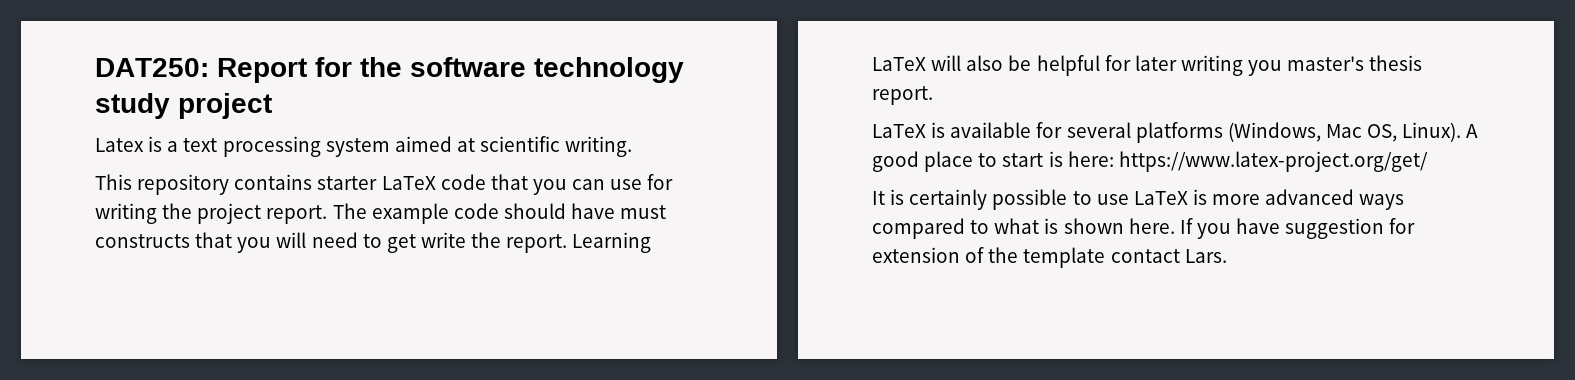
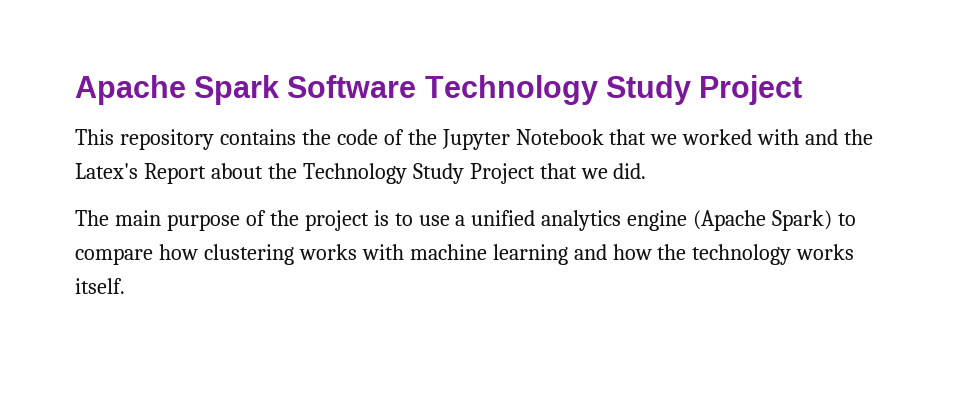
[95,57,684,83] [95,93,272,119] [95,136,633,157] [95,174,674,195] [95,203,667,224] [95,232,652,253] [872,55,1423,76] [872,86,933,105] [872,122,1479,143] [872,151,1428,172] [872,189,1405,210] [872,218,1416,239] [872,247,1227,268] DAT250: Report for the software technology study project // Latex is a text processing system aimed at scientific writing. // This repository contains starter LaTeX code that you can use for writing the project report. The example code should have must constructs that you will need to get write the report. Learning LaTeX will also be helpful for later writing you master's thesis report. // LaTeX is available for several platforms (Windows, Mac OS, Linux). A good place to start is here: https://www.latex-project.org/get/ // It is certainly possible to use LaTeX is more advanced ways compared to what is shown here. If you have suggestion for extension of the template contact Lars. -> [75,75,803,105] [75,129,874,150] [75,163,647,184] [75,210,857,231] [75,244,855,265] [75,278,125,294] Apache Spark Software Technology Study Project // This repository contains the code of the Jupyter Notebook that we worked with and the Latex's Report about the Technology Study Project that we did. // The main purpose of the project is to use a unified analytics engine (Apache Spark) to compare how clustering works with machine learning and how the technology works itself.

